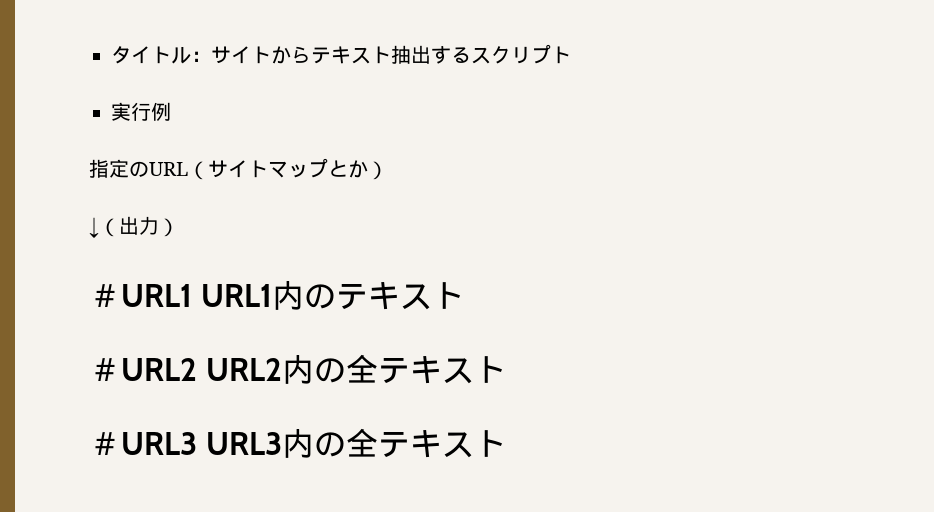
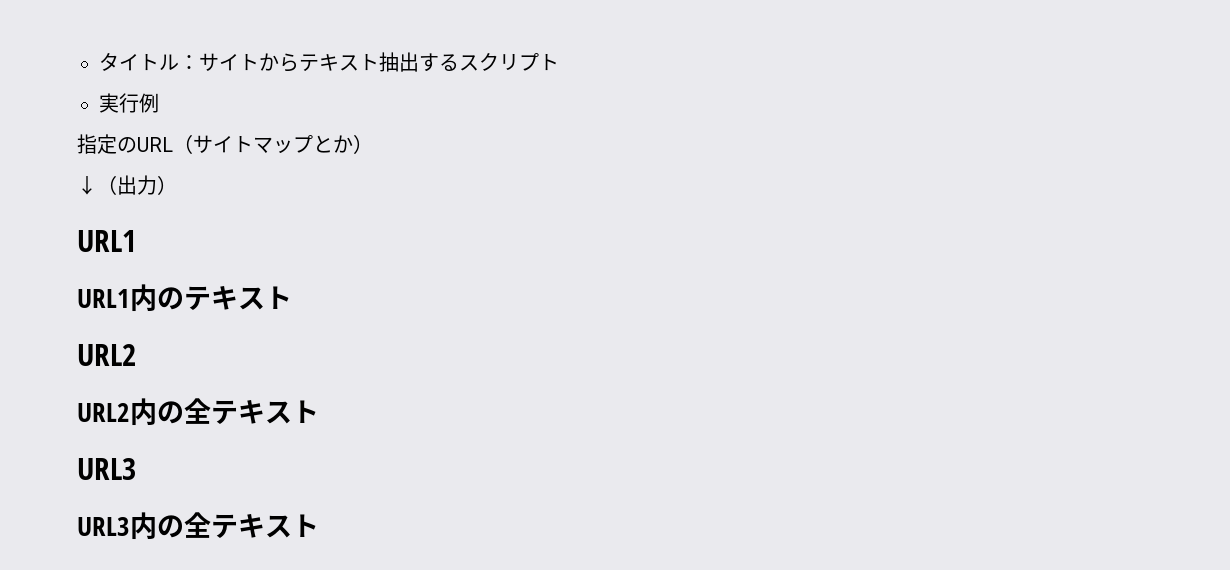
[89,284,192,307] ＃URL1 -> [77,230,136,252] URL1 //
[89,358,197,381] ＃URL2 -> [77,344,136,366] URL2 //
[89,432,197,455] ＃URL3 -> [77,458,136,480] URL3 //

